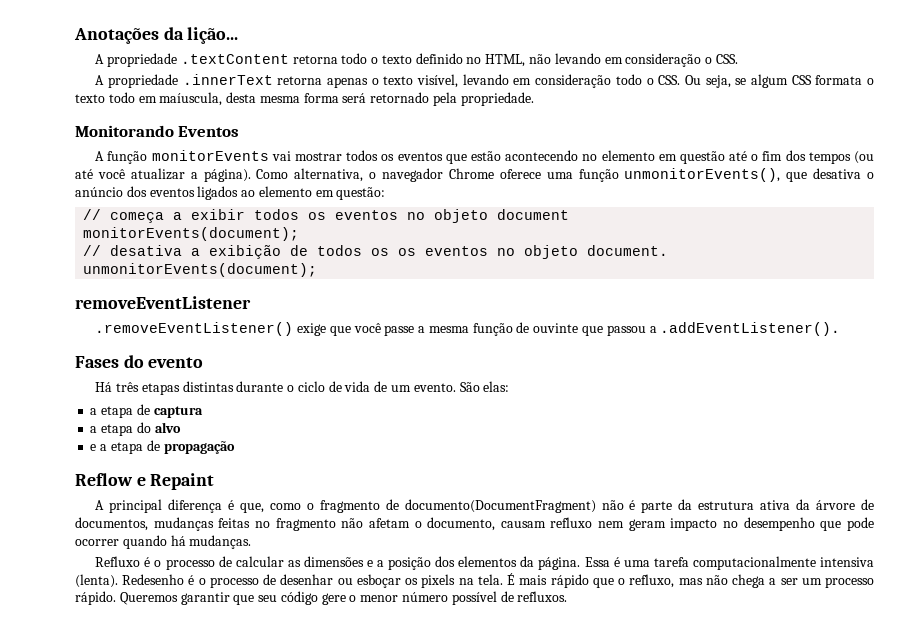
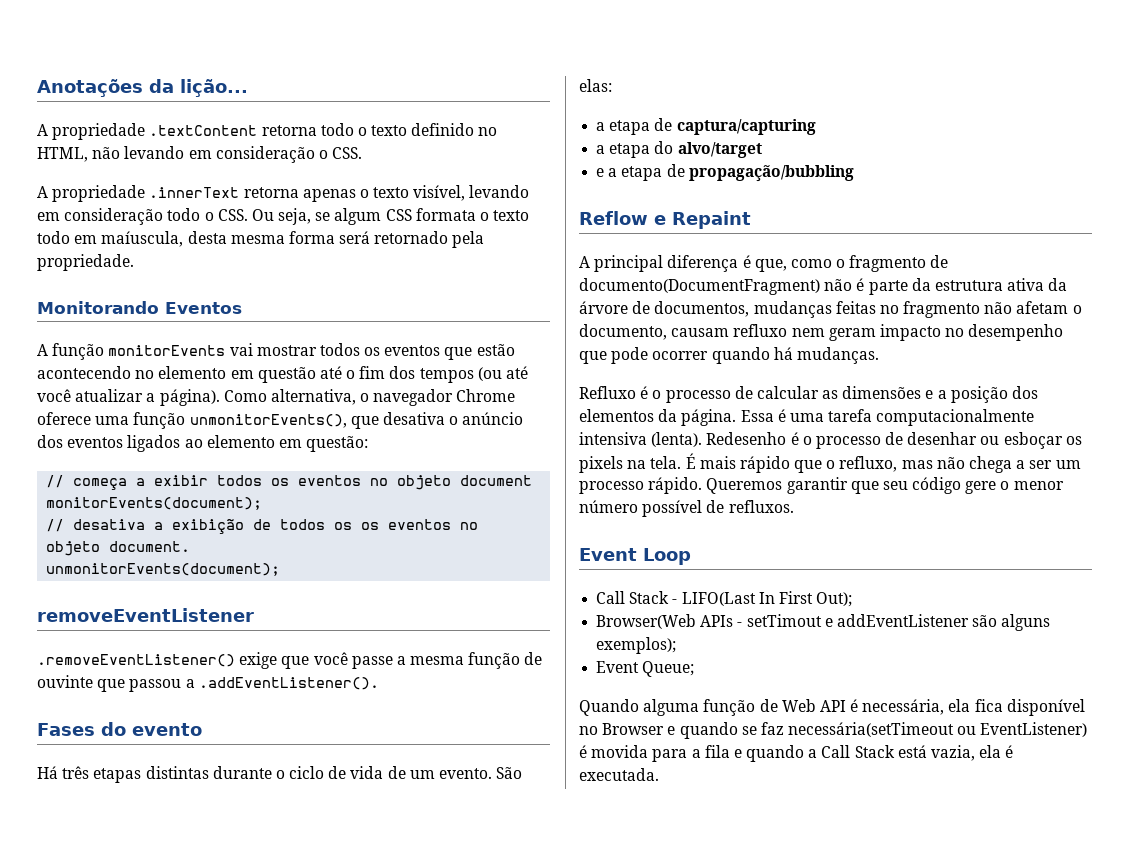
[153,406,203,418] captura -> [676,119,816,135] captura/capturing
[154,422,181,433] alvo -> [677,142,762,158] alvo/target
[163,441,235,454] propagação -> [688,165,854,182] propagação/bubbling
(568, 596) none -> [579,548,691,565] [596,591,853,607] [596,614,1051,631] [596,637,677,654] [596,661,695,677] [579,699,1085,716] [579,722,1088,739] [579,745,1014,762] [579,768,659,781] // Event Loop // Call Stack - LIFO(Last In First Out); // Browser(Web APIs - setTimout e addEventListener são alguns exemplos); // Event Queue; // Quando alguma função de Web API é necessária, ela fica disponível no Browser e quando se faz necessária(setTimeout ou EventListener) é movida para a fila e quando a Call Stack está vazia, ela é executada.

